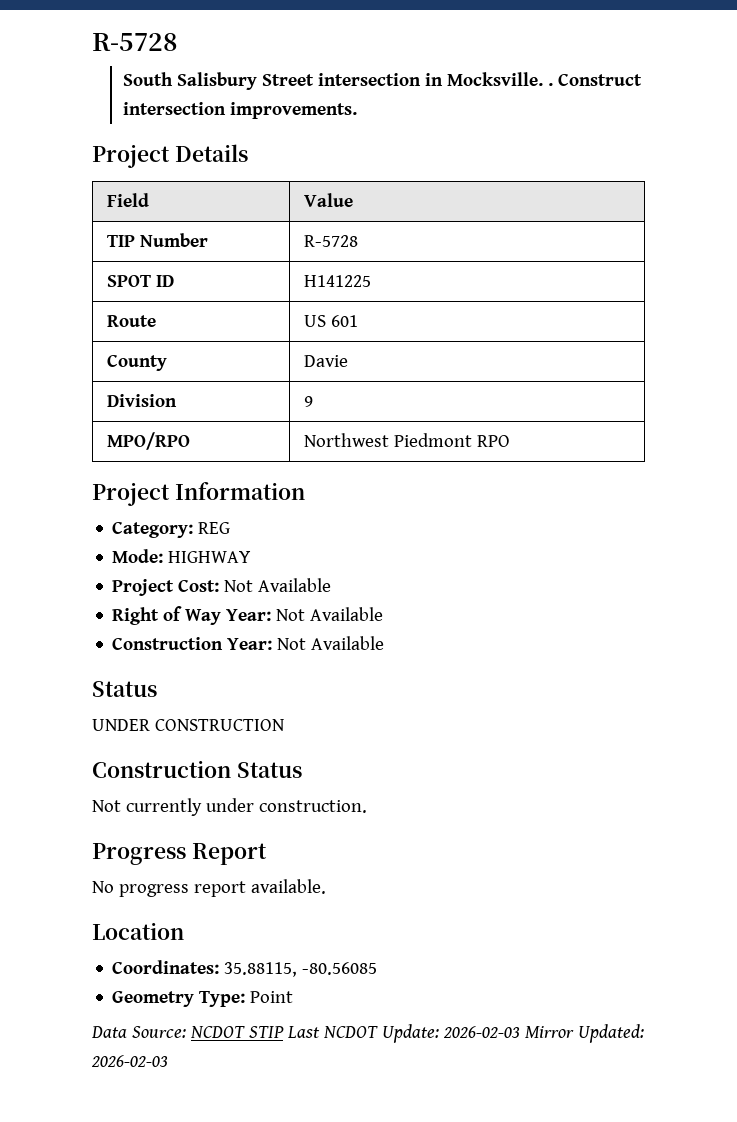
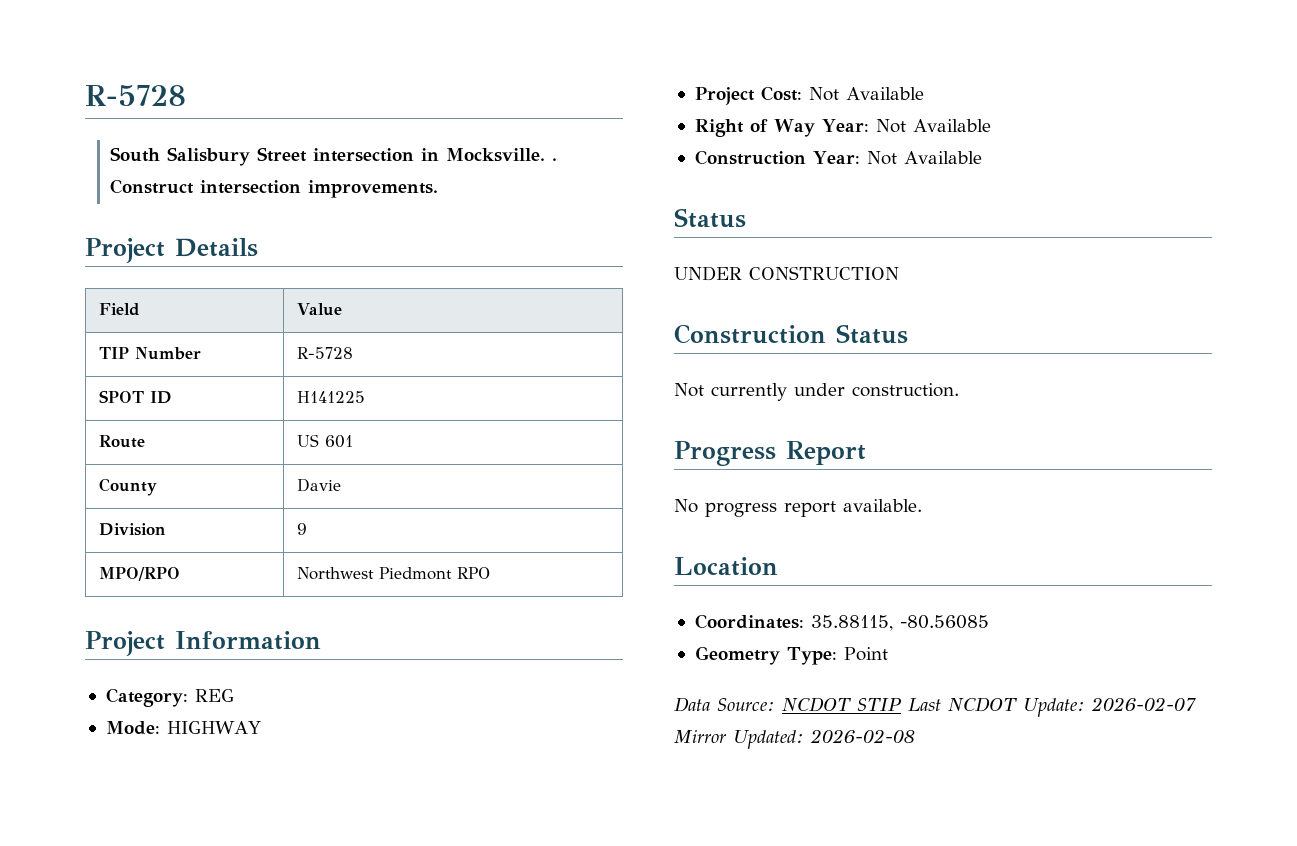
[442,1026,520,1038] 2026-02-03 -> [1090,697,1196,711] 2026-02-07
[91,1055,168,1067] 2026-02-03 -> [810,729,915,743] 2026-02-08

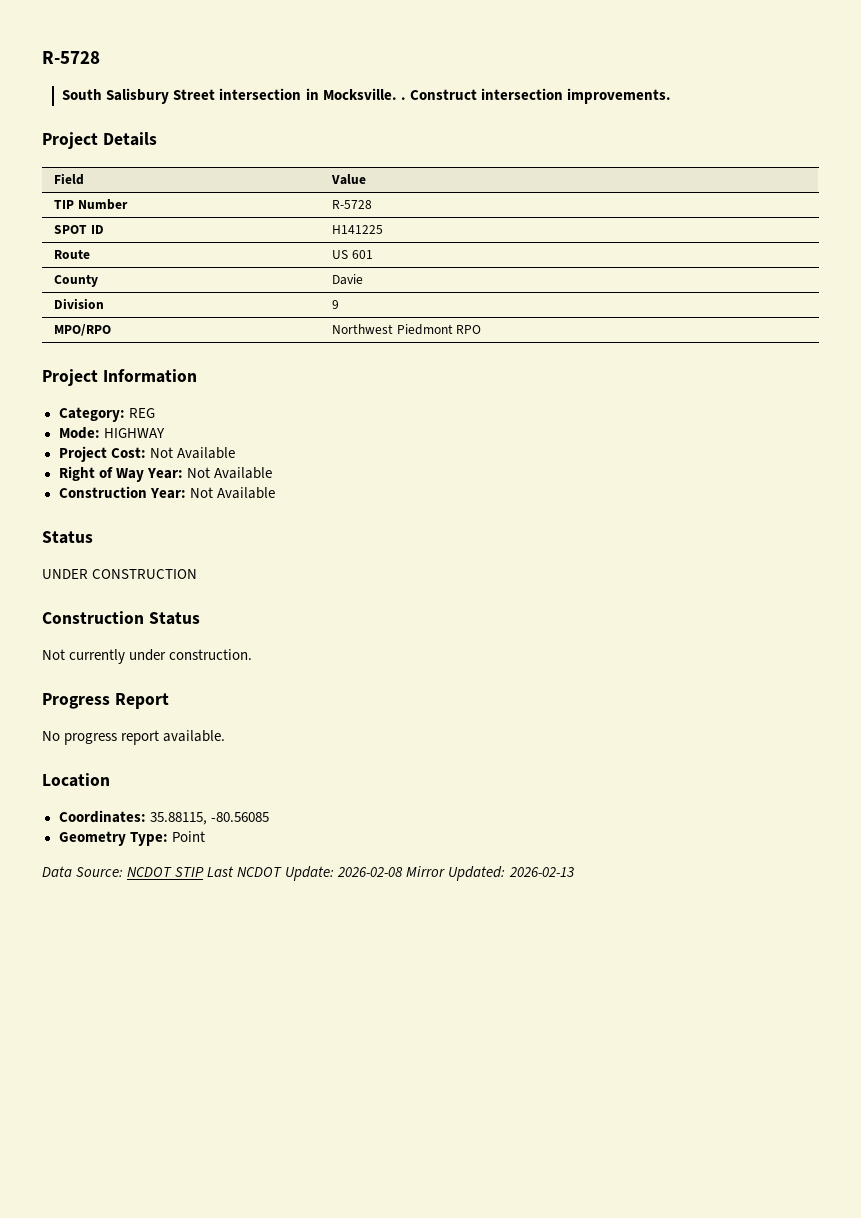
[1090,697,1196,711] 2026-02-07 -> [337,867,404,877] 2026-02-08
[810,729,915,743] 2026-02-08 -> [508,867,574,877] 2026-02-13

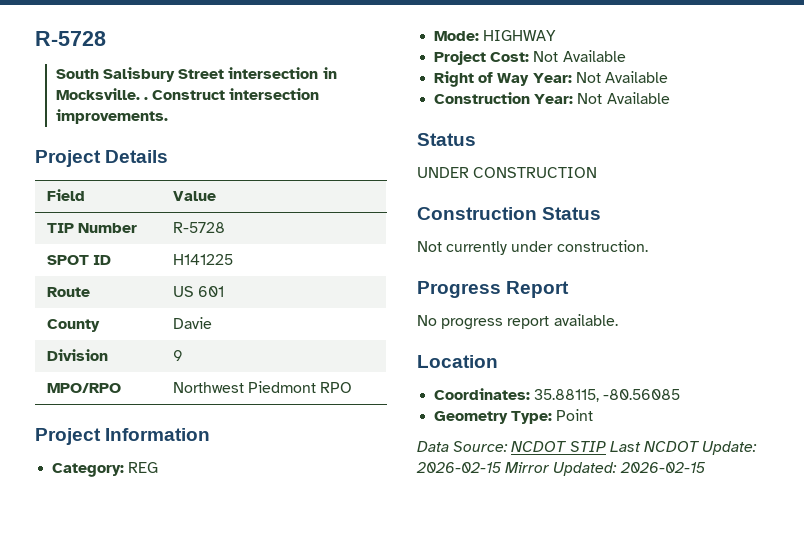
[337,867,404,877] 2026-02-08 -> [416,462,501,473] 2026-02-15
[508,867,574,877] 2026-02-13 -> [619,462,705,473] 2026-02-15

